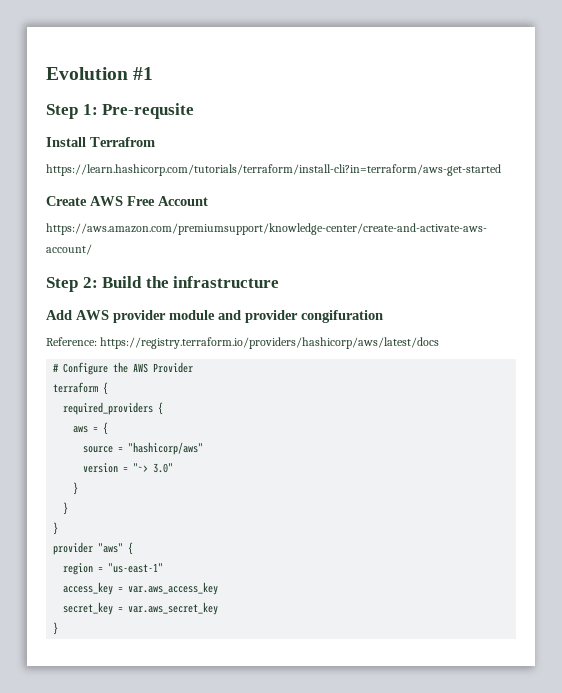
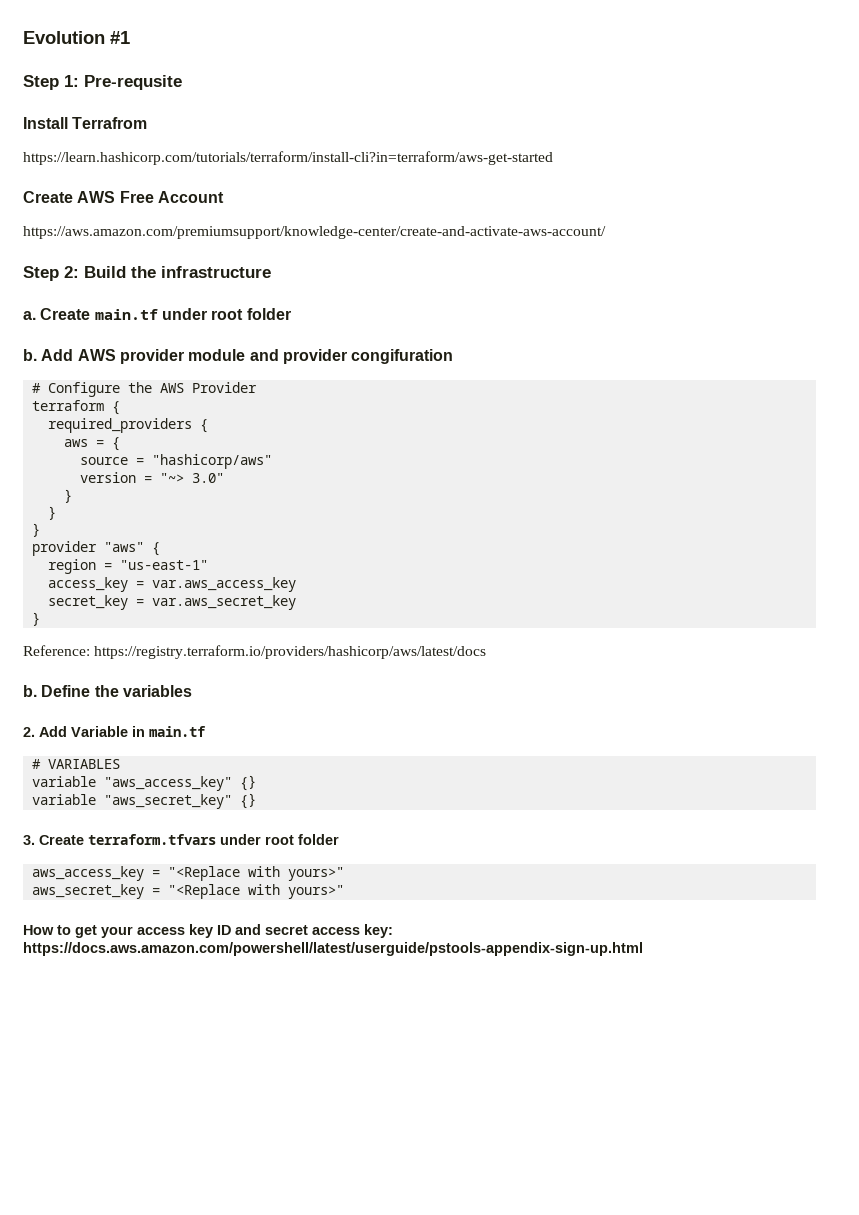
(280, 282) none -> [23,308,291,320] [23,349,37,361] a. Create main.tf under root folder // b.
[46,337,440,349] // Reference: https://registry.terraform.io/providers/hashicorp/aws/latest/docs -> (454, 356) none
(59, 628) none -> [23,645,487,659] [23,685,192,697] [23,726,206,737] [32,759,121,769] [32,775,257,791] [32,793,257,809] [23,834,339,845] [32,866,345,881] [32,884,345,899] [23,924,393,938] [23,942,643,956] // Reference: https://registry.terraform.io/providers/hashicorp/aws/latest/docs // b. Define the variables // 2. Add Variable in main.tf // # VARIABLES // variable "aws_access_key" {} // variable "aws_secret_key" {} // 3. Create terraform.tfvars under root folder // aws_access_key = "<Replace with yours>" // aws_secret_key = "<Replace with yours>" // How to get your access key ID and secret access key: https://docs.aws.amazon.com/powershell/latest/userguide/pstools-appendix-sign-up.html

